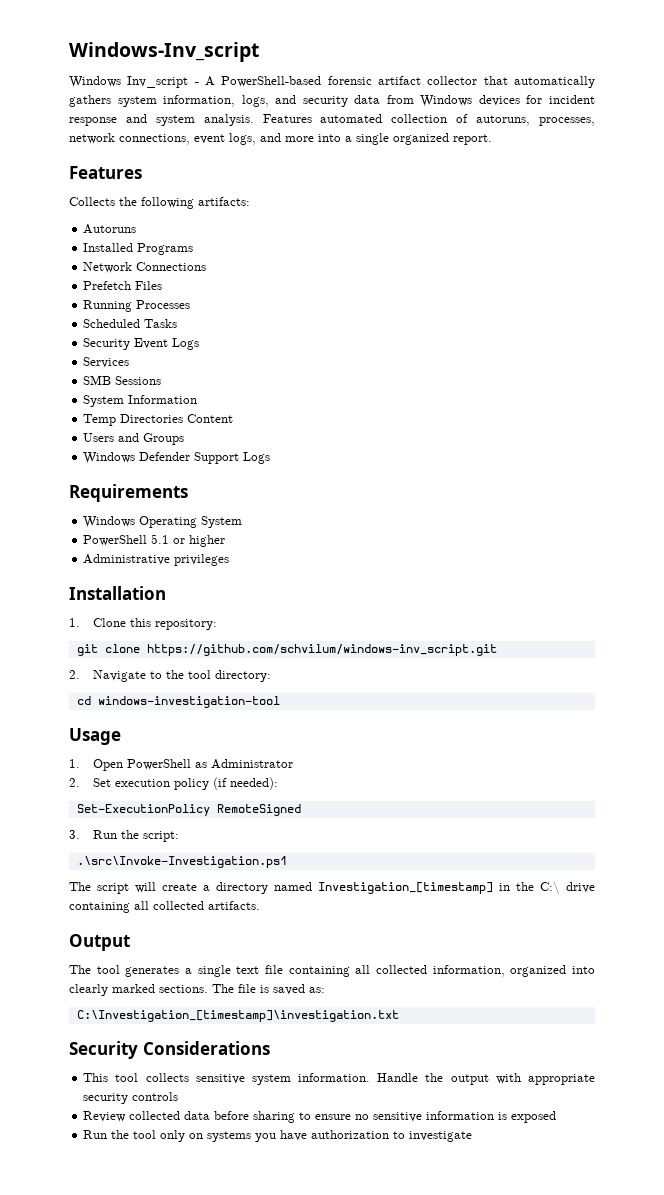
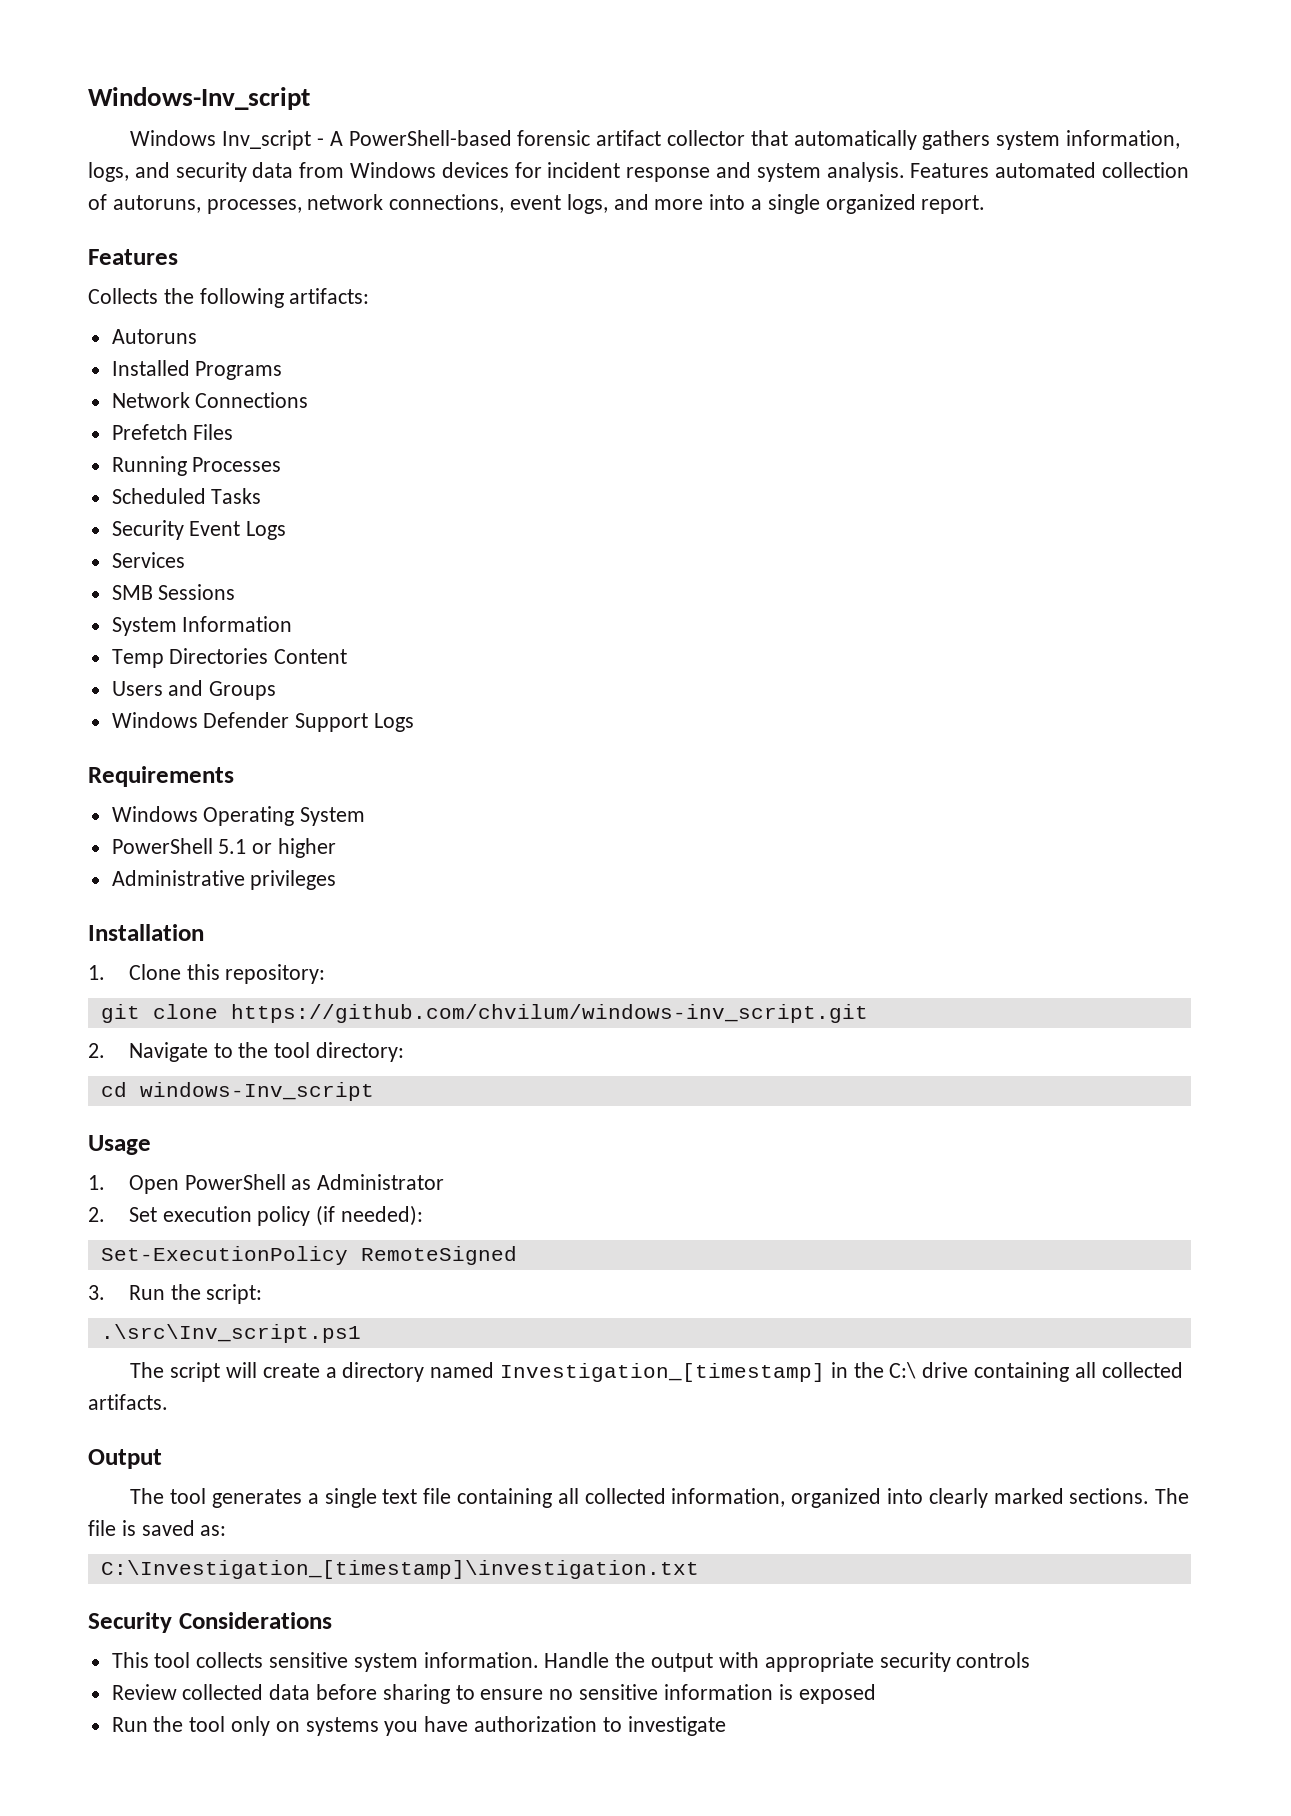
[146,644,497,656] https://github.com/schvilum/windows-inv_script.git -> [230,1004,868,1023] https://github.com/chvilum/windows-inv_script.git
[97,696,280,708] windows-investigation-tool -> [139,1082,374,1101] windows-Inv_script
[76,856,287,868] .\src\Invoke-Investigation.ps1 -> [100,1324,361,1343] .\src\Inv_script.ps1

